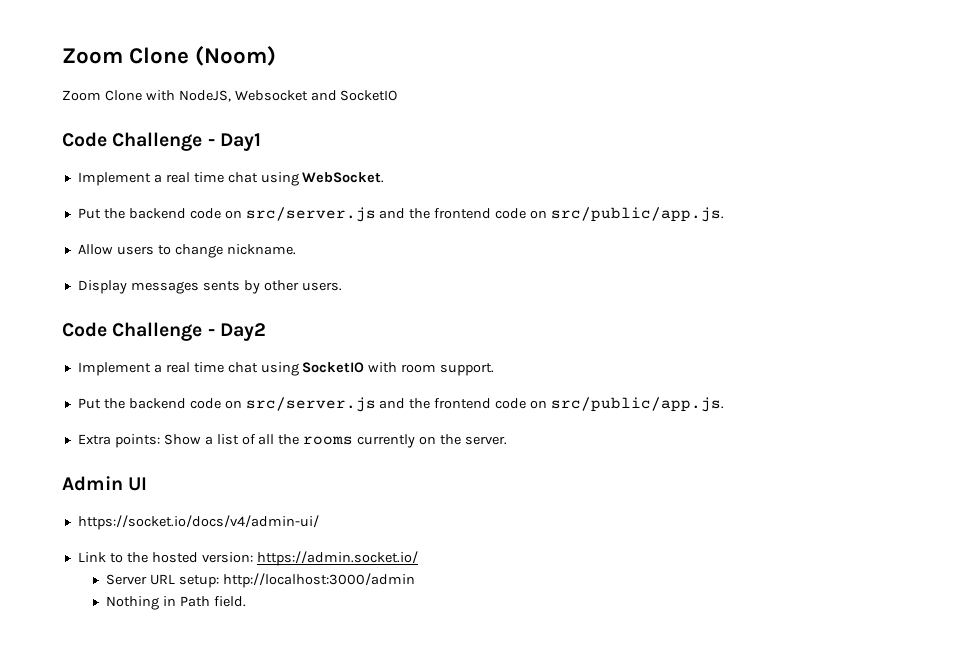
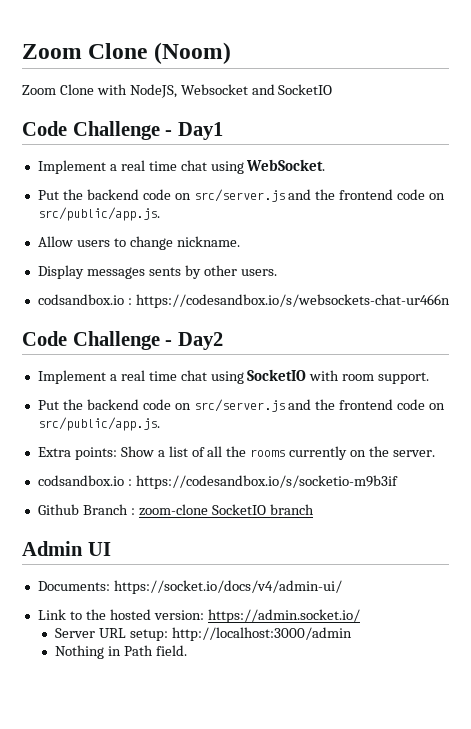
(342, 286) none -> [37,294,450,308] // codsandbox.io : https://codesandbox.io/s/websockets-chat-ur466n
(507, 440) none -> [37,475,398,489] [37,504,314,516] // codsandbox.io : https://codesandbox.io/s/socketio-m9b3if // Github Branch : zoom-clone SocketIO branch
(148, 484) none -> [37,581,110,591] Documents:

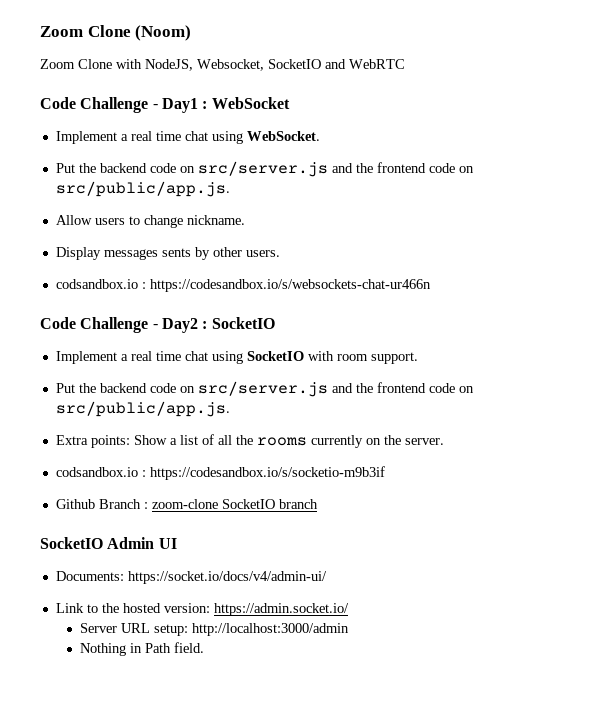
[180,84,333,95] Websocket and SocketIO -> [197,59,405,71] Websocket, SocketIO and WebRTC
(223, 131) none -> [202,97,290,109] : WebSocket
(223, 341) none -> [202,317,275,329] : SocketIO
(314, 509) none -> [40,537,103,549] SocketIO

